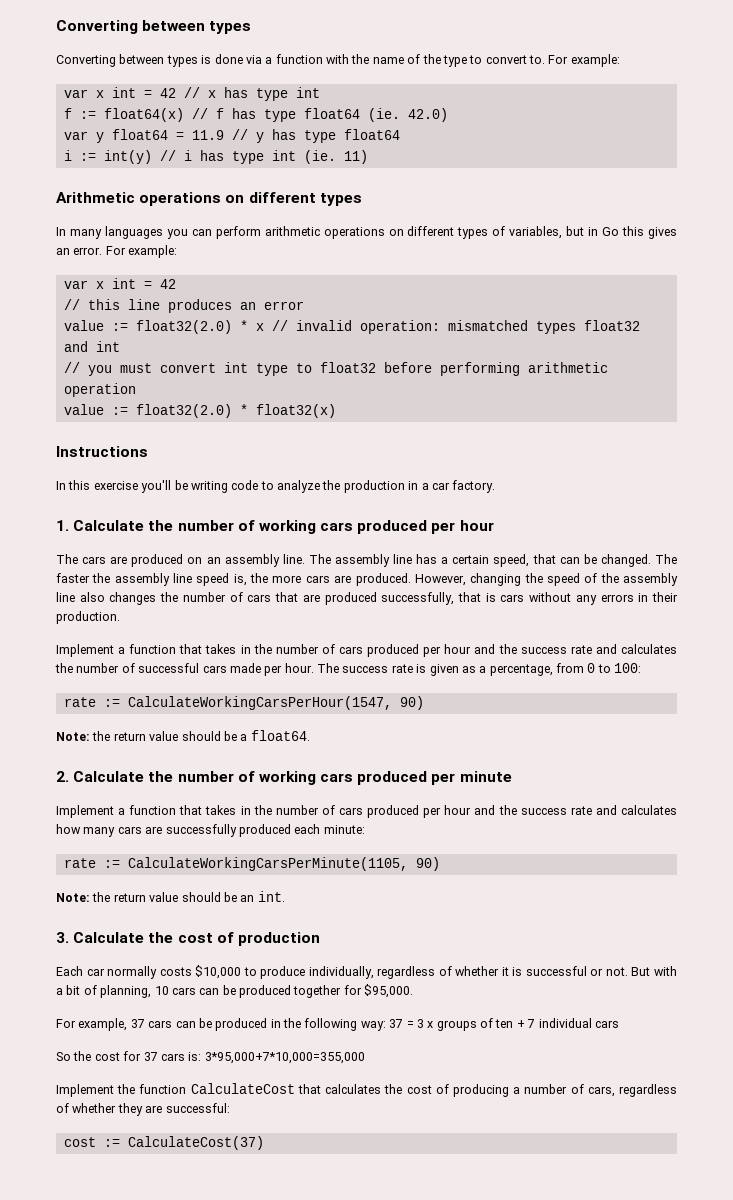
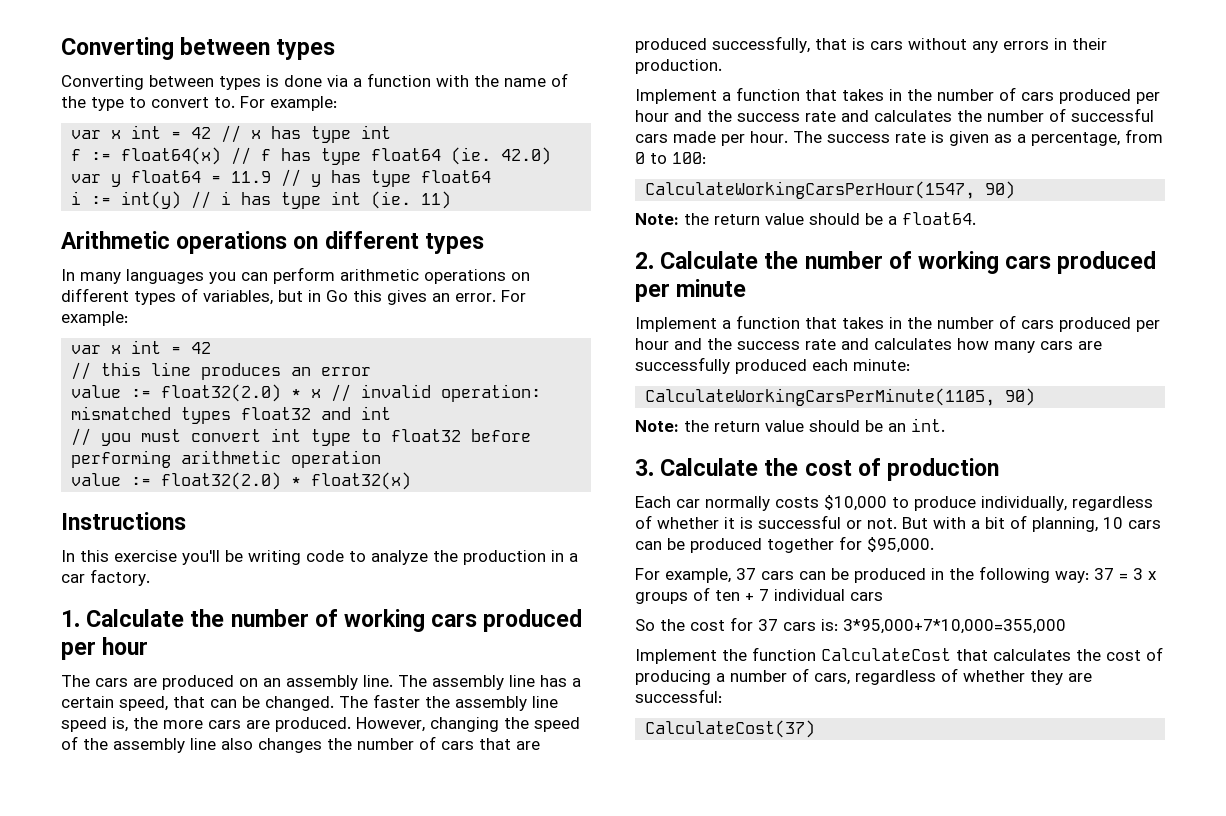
[63,697,120,707] rate := -> (706, 158) none
[63,858,120,868] rate := -> (910, 365) none
[63,1137,120,1147] cost := -> (722, 696) none

